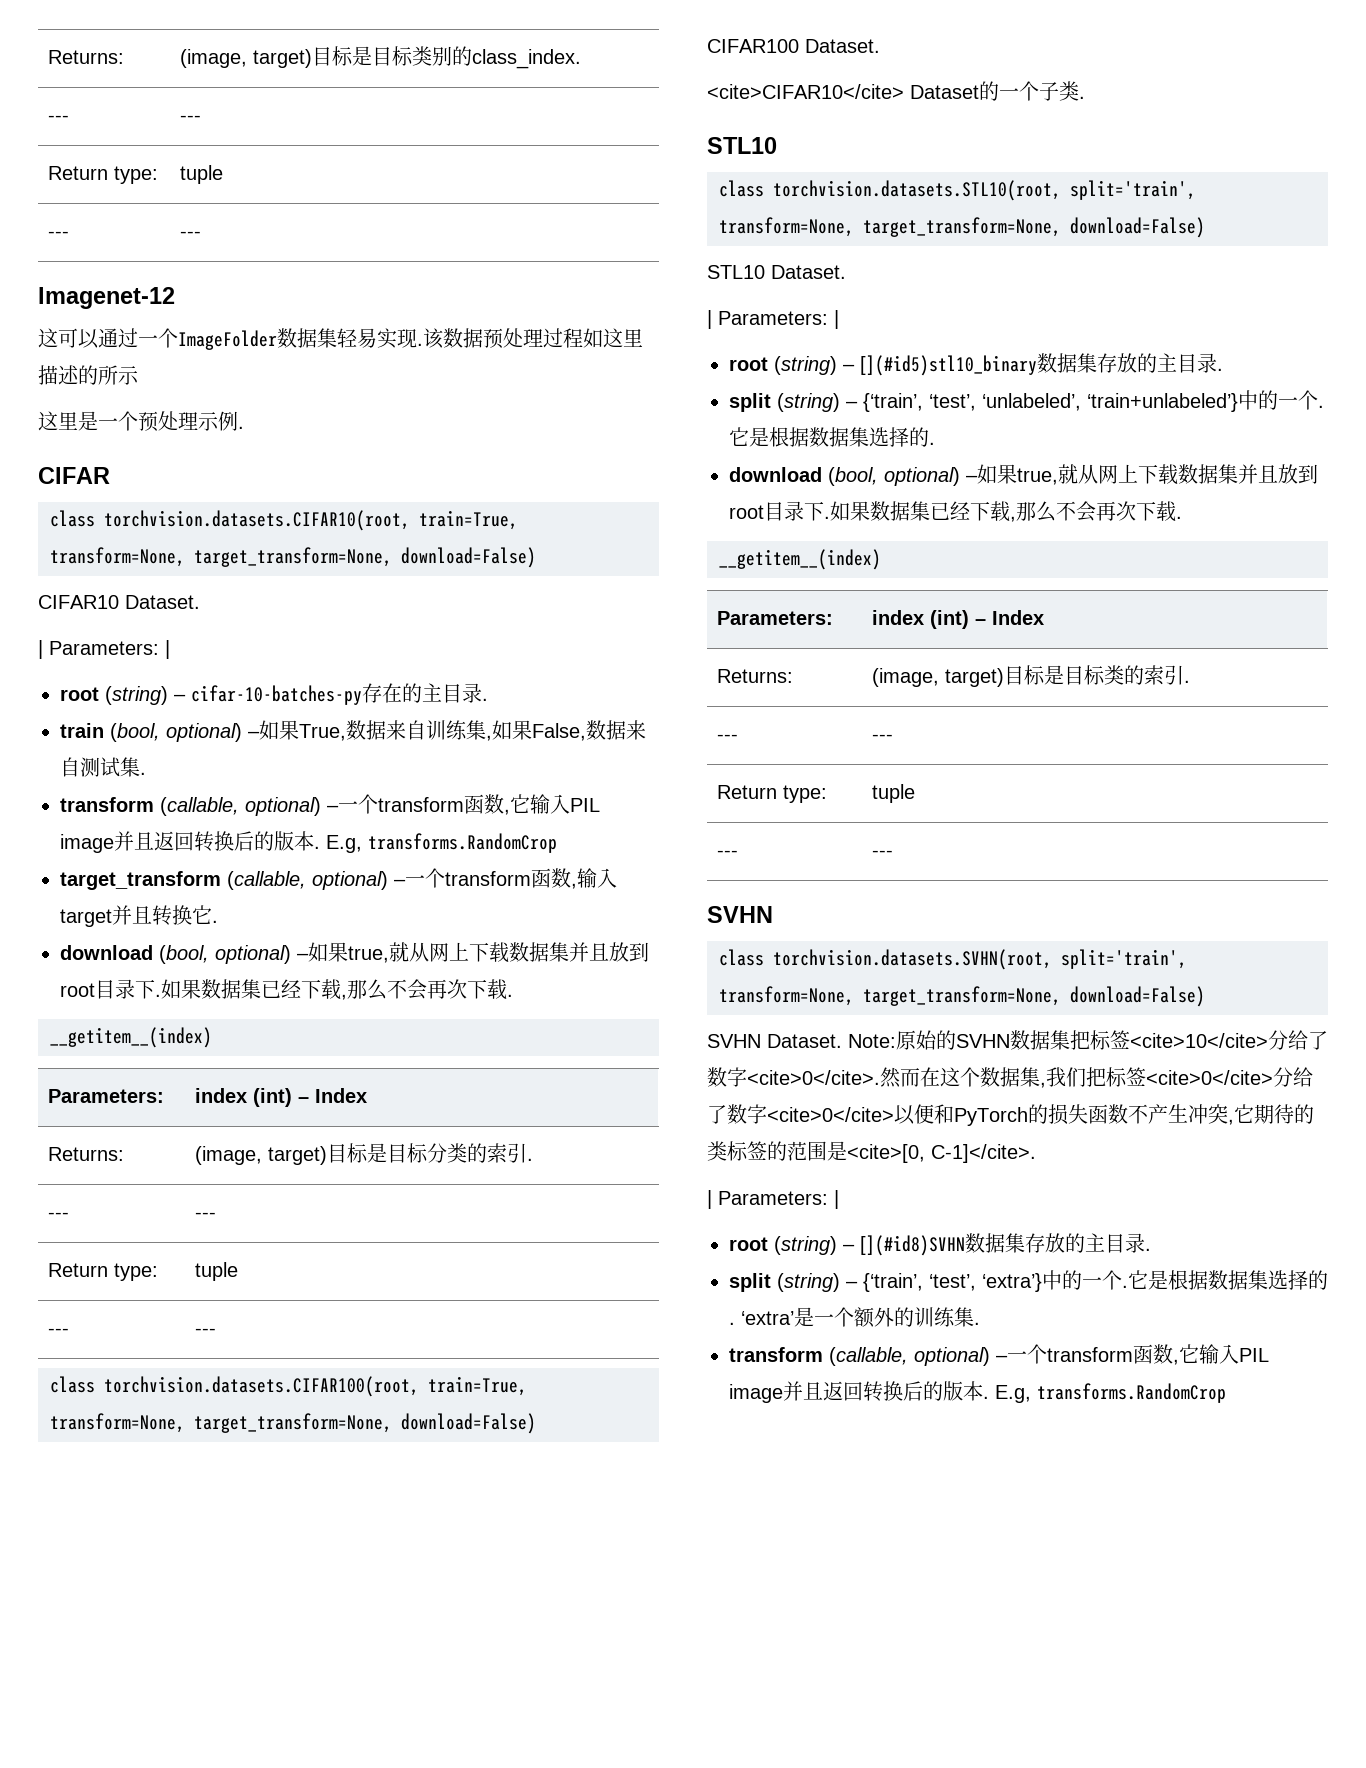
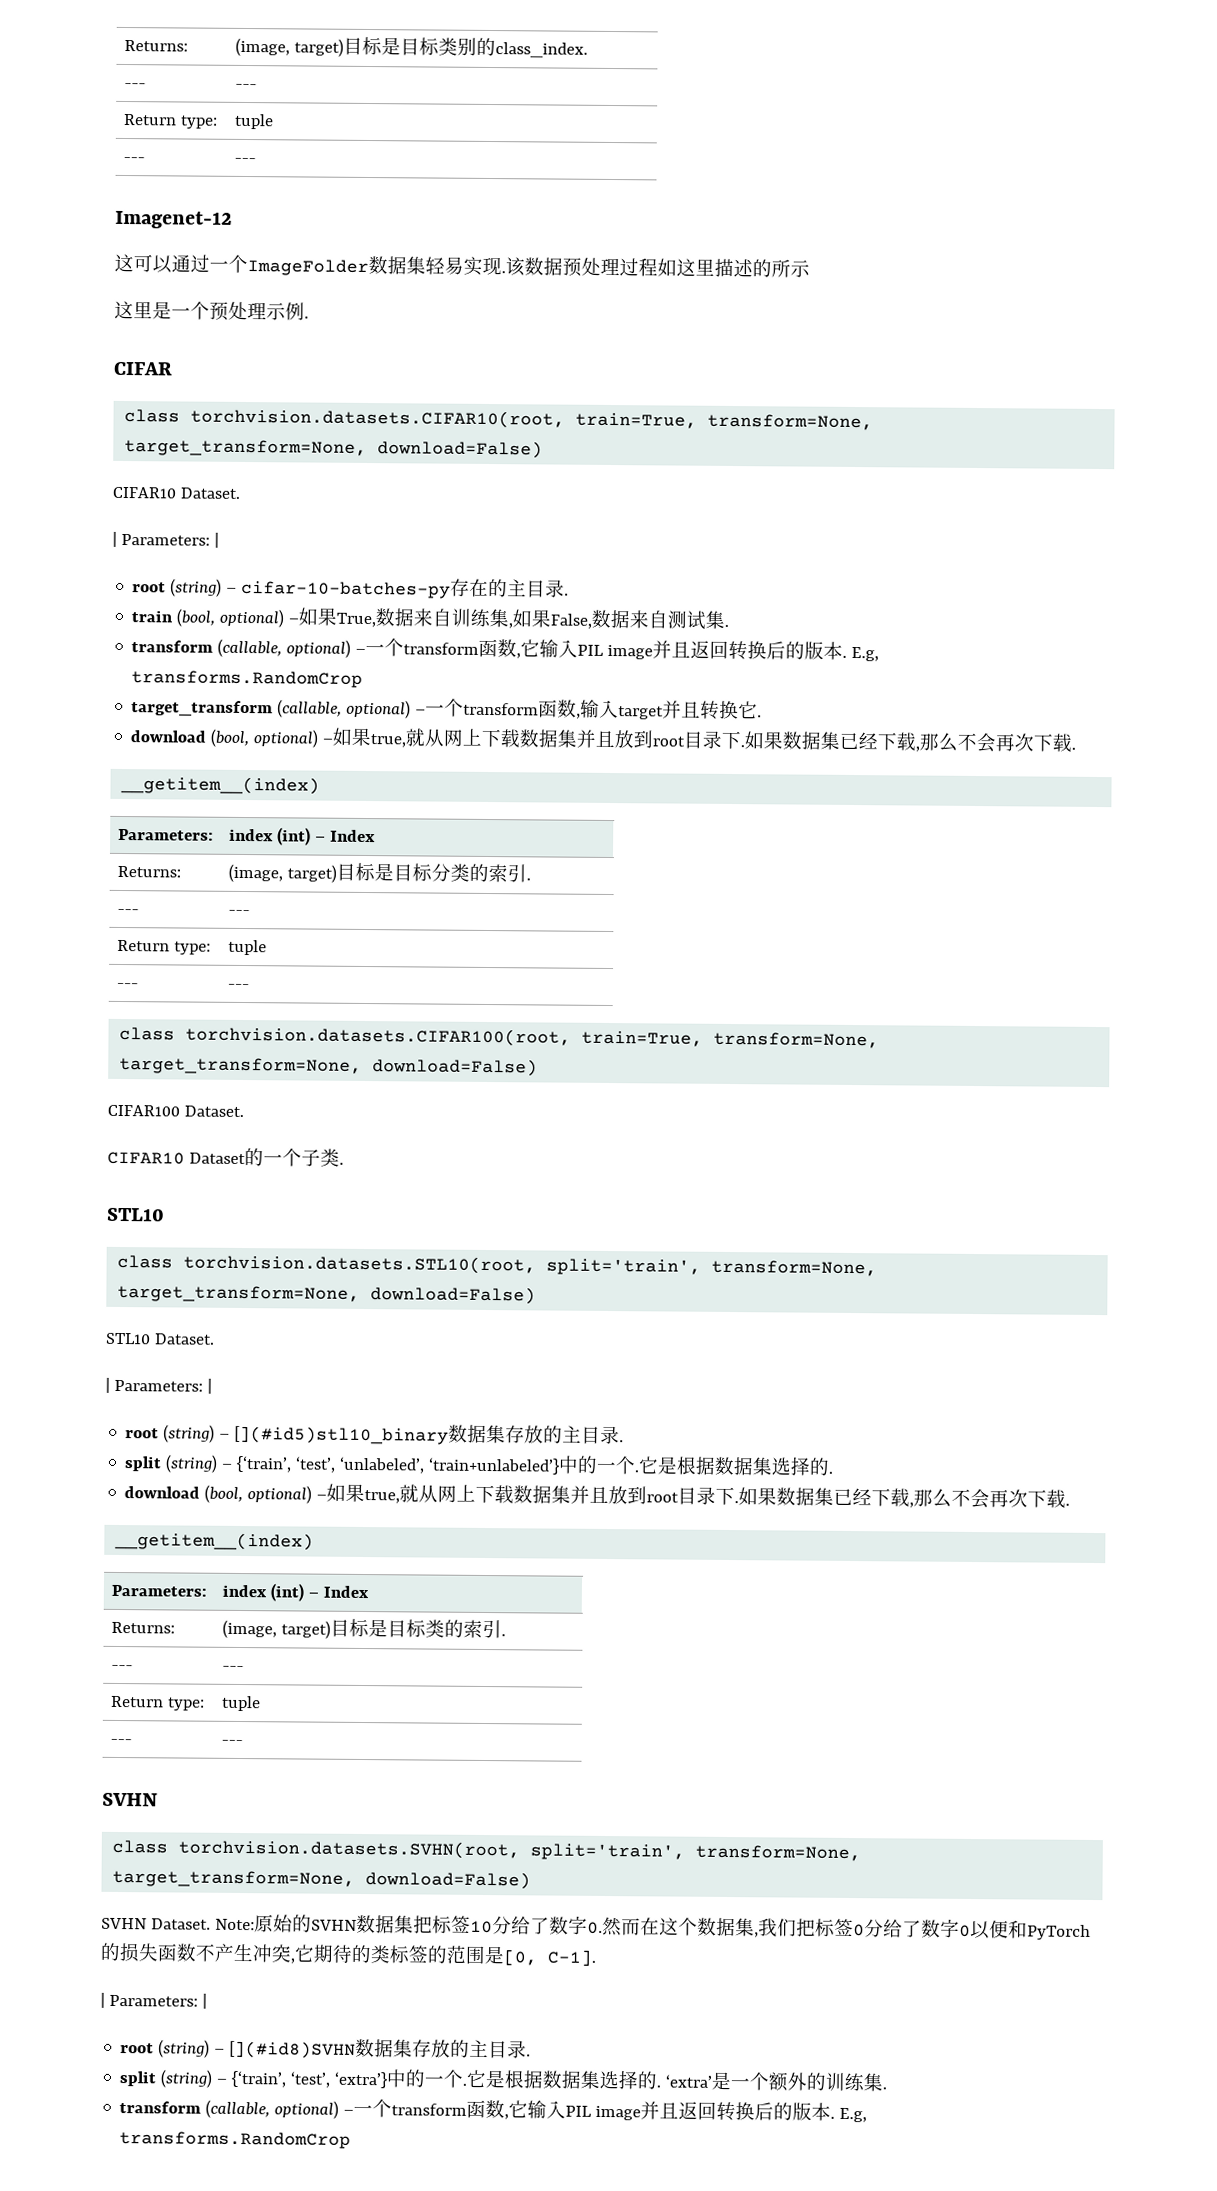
[707,84,904,99] <cite>CIFAR10</cite> -> [107,1151,185,1165] CIFAR10
[1130,1030,1328,1050] [707,1067,880,1087] <cite>10</cite>分给了数字<cite>0</cite>. -> [469,1915,603,1935] 10分给了数字0.
[1146,1067,1313,1087] [707,1104,894,1124] <cite>0</cite>分给了数字<cite>0</cite> -> [852,1918,971,1938] 0分给了数字0
[847,1144,1036,1163] <cite>[0, C-1]</cite>. -> [503,1949,596,1966] [0, C-1].

